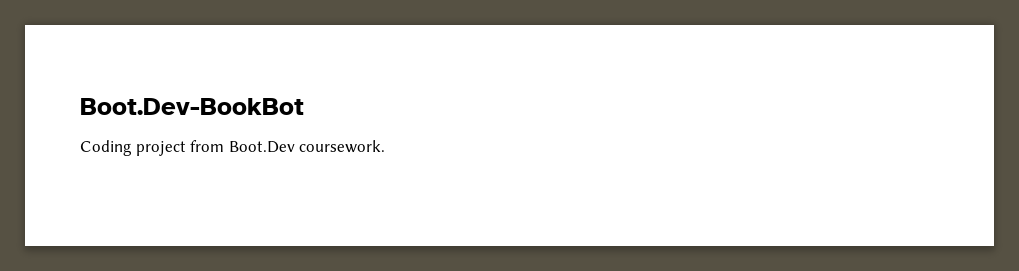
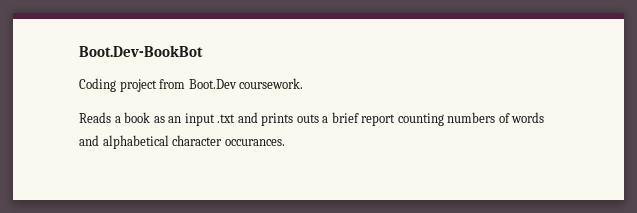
(386, 146) none -> [79,112,545,126] [79,135,285,149] // Reads a book as an input .txt and prints outs a brief report counting numbers of words and alphabetical character occurances.

